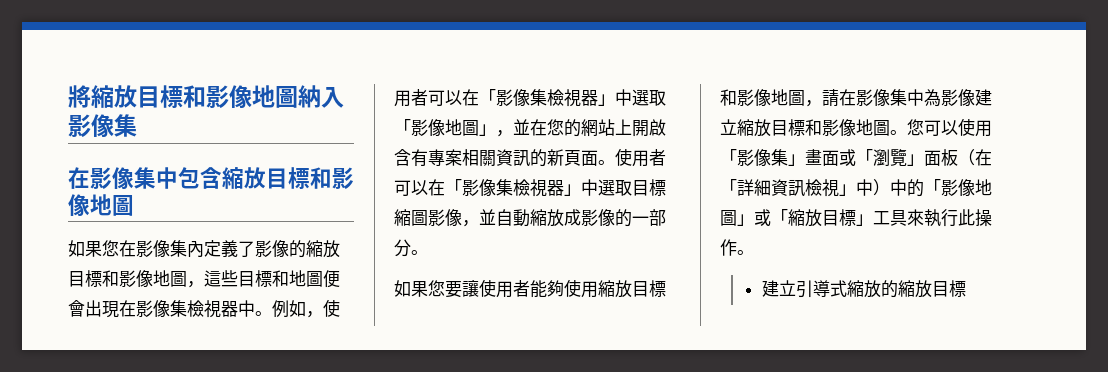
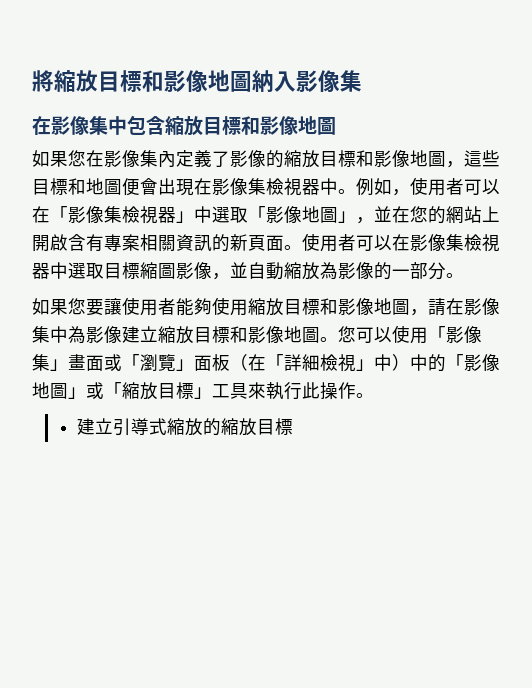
[445,179,581,197] 「影像集檢視器」 -> [410,234,500,252] [32,263,50,279] 影像集檢視器
[564,209,581,226] 成 -> [320,262,338,280] 為
[771,179,805,197] 資訊 -> (320, 362) none

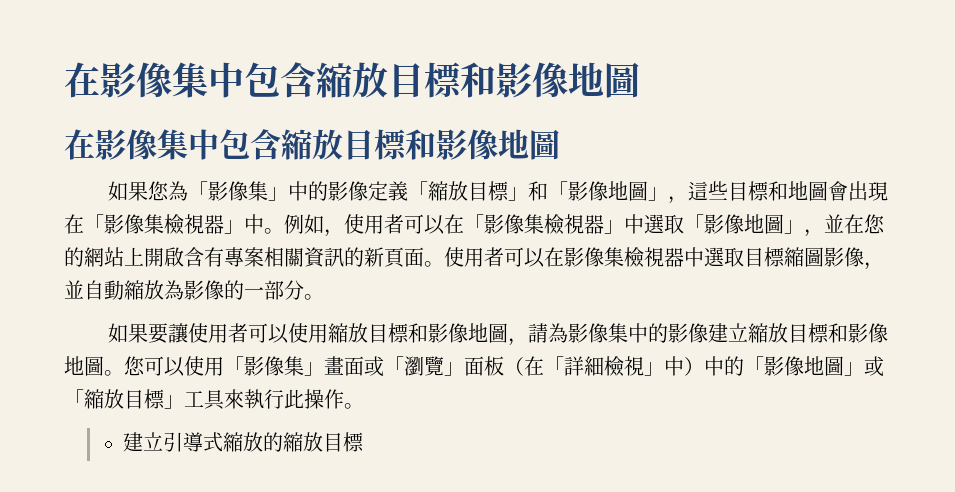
[32,70,362,92] 將縮放目標和影像地圖納入影像集 -> [64,62,640,98] 在影像集中包含縮放目標和影像地圖
[86,150,446,168] 在影像集內定義了影像的縮放目標和影像地圖 -> [168,181,669,201] 為「影像集」中的影像定義「縮放目標」和「影像地圖」
[122,178,140,196] 便 -> (829, 191) none
[212,178,320,196] 影像集檢視器 -> [84,214,244,235] 「影像集檢視器」
[68,298,86,315] 您 -> (149, 333) none
[176,298,212,316] 能夠 -> [248,323,290,344] 可以
[446,298,500,315] [32,326,86,344] 在影像集中為 -> [548,323,669,343] 為影像集中的

